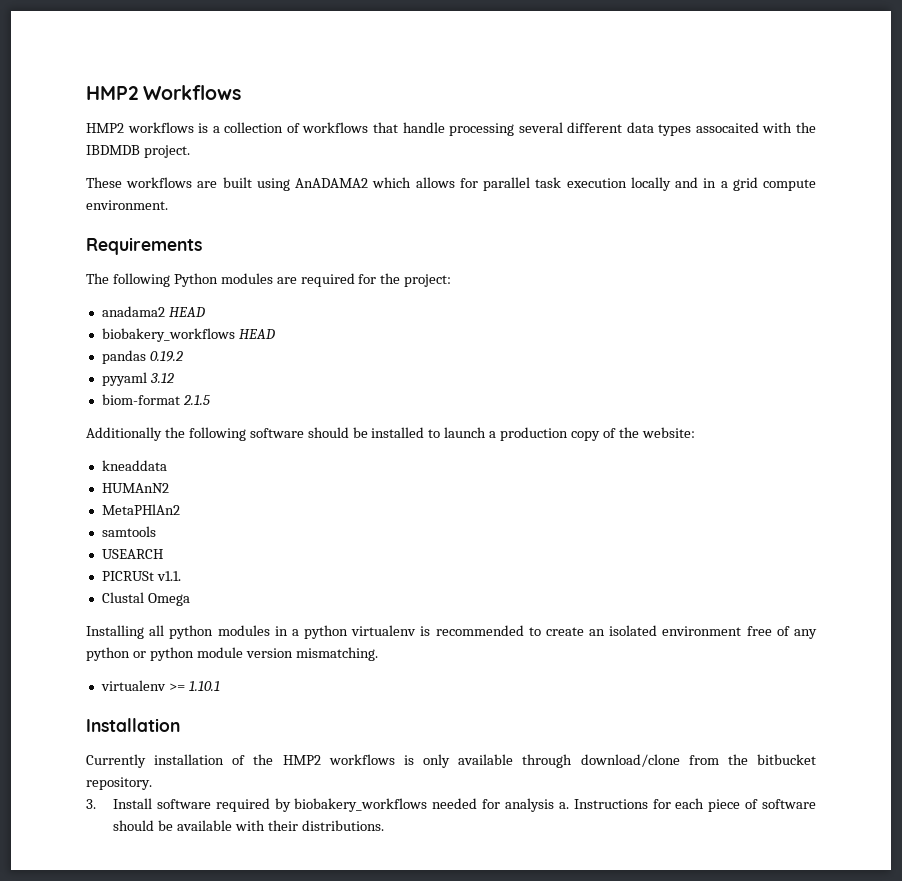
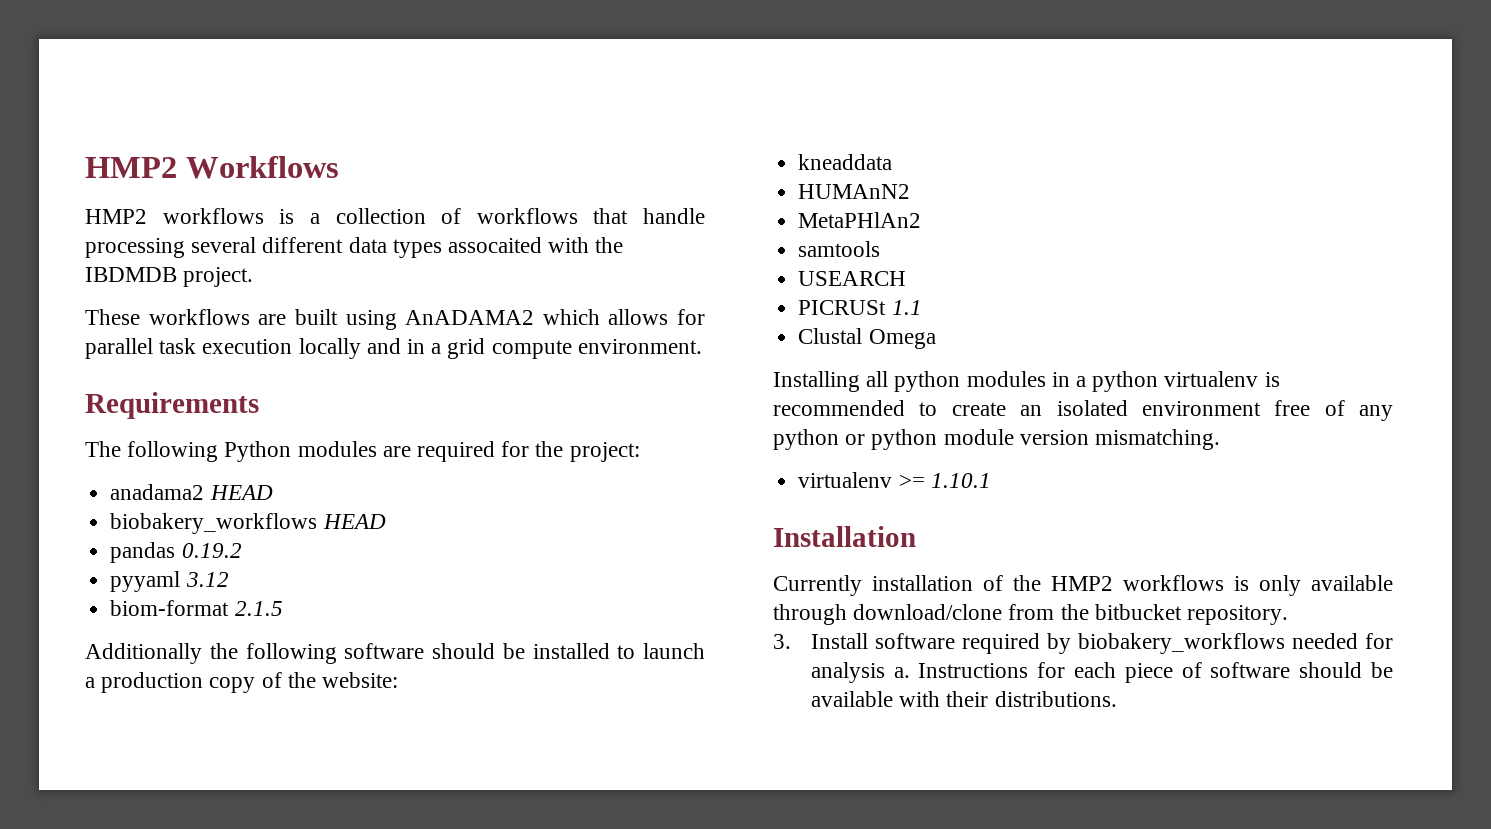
[156,571,181,581] v1.1. -> [891,300,922,315] 1.1

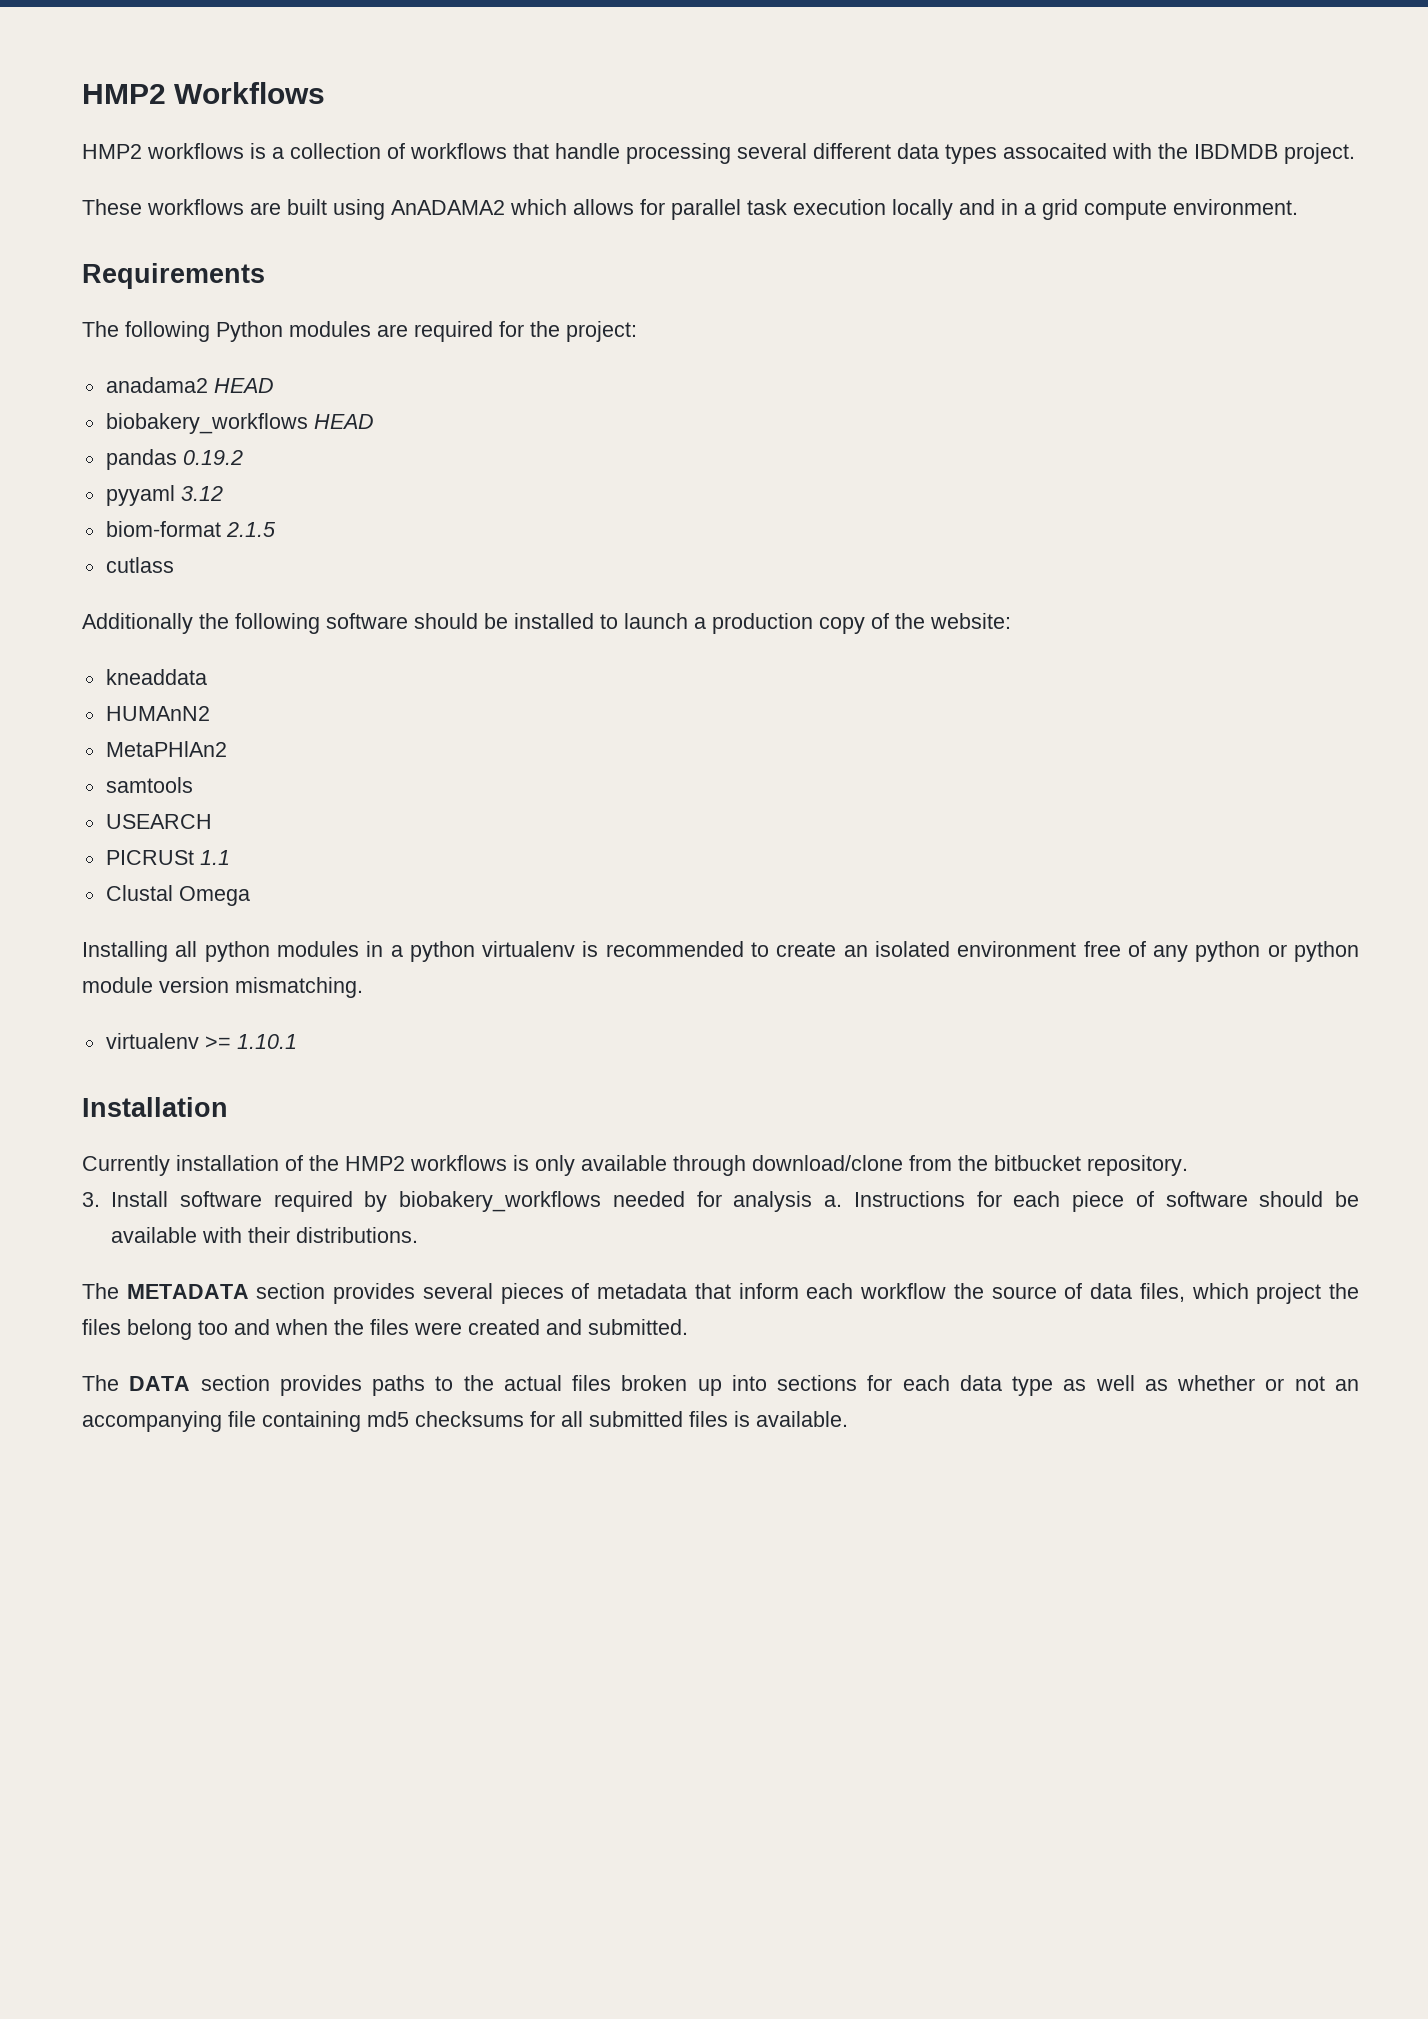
(283, 608) none -> [105,557,174,573] // cutlass
(1117, 699) none -> [82,1283,1359,1304] [82,1319,688,1340] [82,1375,1360,1396] [82,1411,848,1432] // The METADATA section provides several pieces of metadata that inform each workflow the source of data files, which project the files belong too and when the files were created and submitted. // The DATA section provides paths to the actual files broken up into sections for each data type as well as whether or not an accompanying file containing md5 checksums for all submitted files is available.

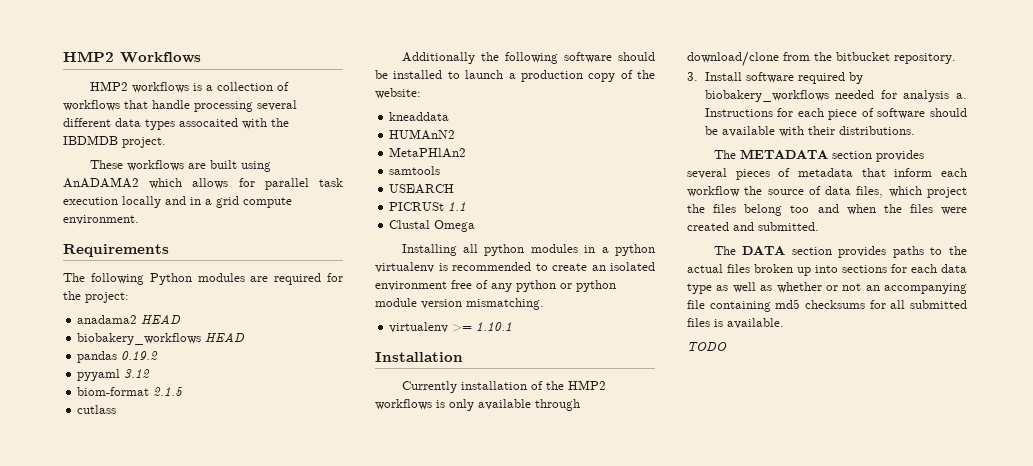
(848, 1419) none -> [687,342,727,351] // TODO

